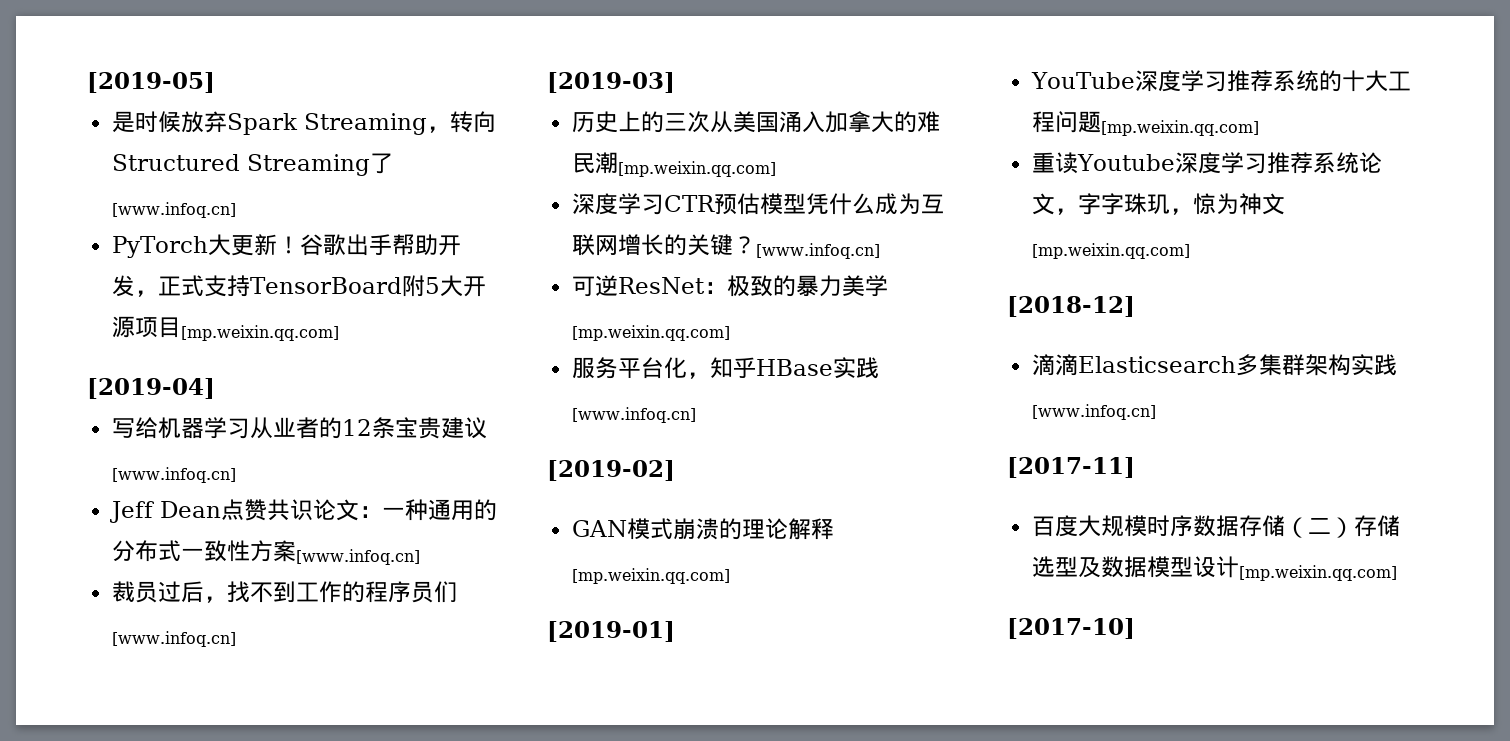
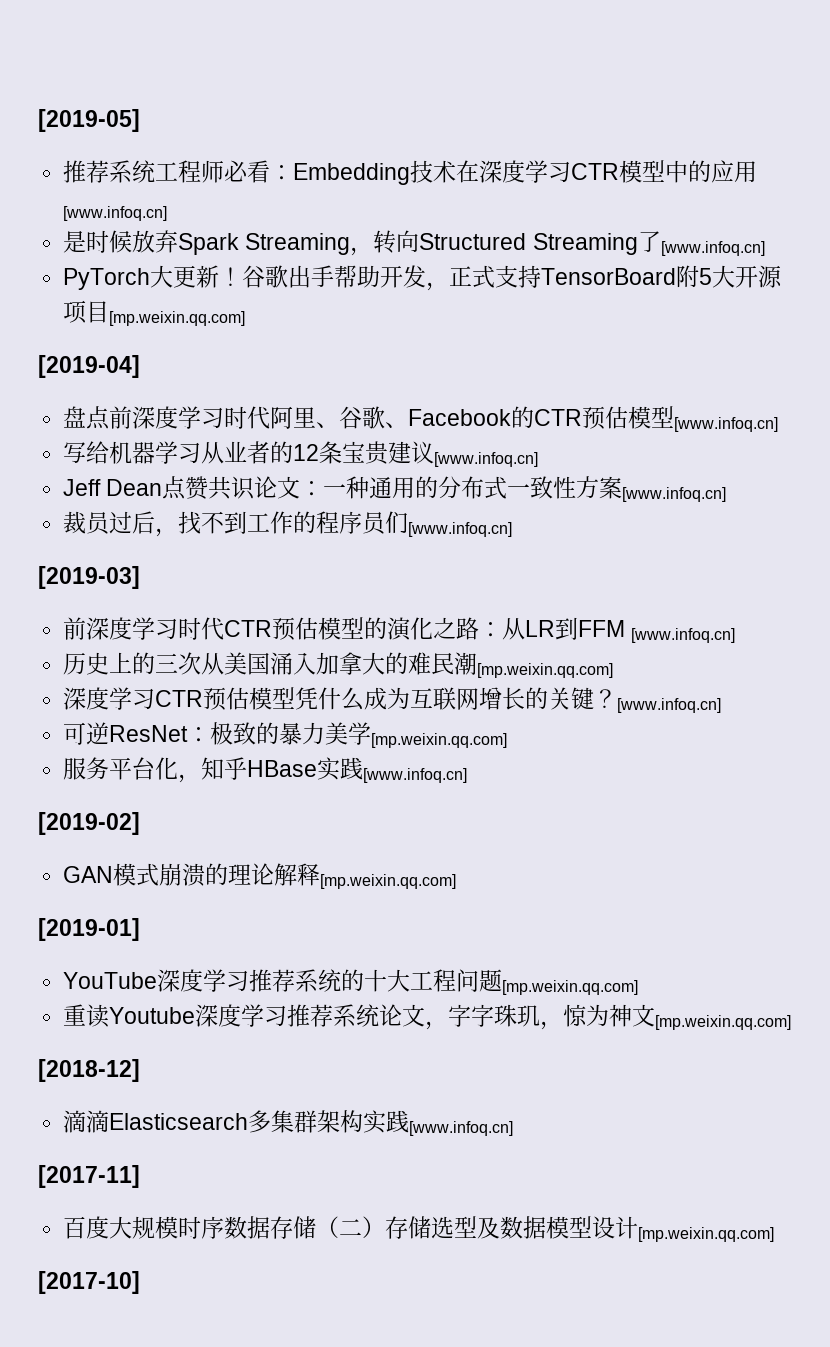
(215, 82) none -> [63,160,758,185] [63,206,168,221] // 推荐系统工程师必看：Embedding技术在深度学习CTR模型中的应用[www.infoq.cn]
(215, 388) none -> [63,406,779,432] // 盘点前深度学习时代阿里、谷歌、Facebook的CTR预估模型[www.infoq.cn]
(675, 82) none -> [63,617,736,643] // 前深度学习时代CTR预估模型的演化之路：从LR到FFM [www.infoq.cn]

